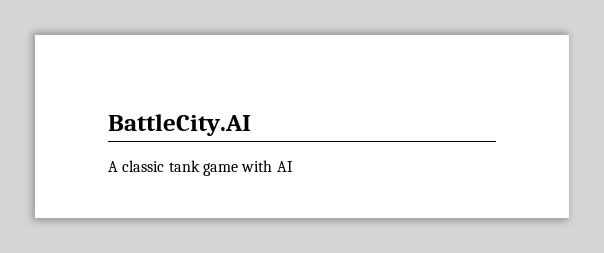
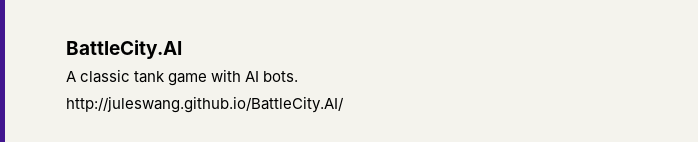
(293, 166) none -> [263,71,299,82] [66,96,344,113] bots. // http://juleswang.github.io/BattleCity.AI/

